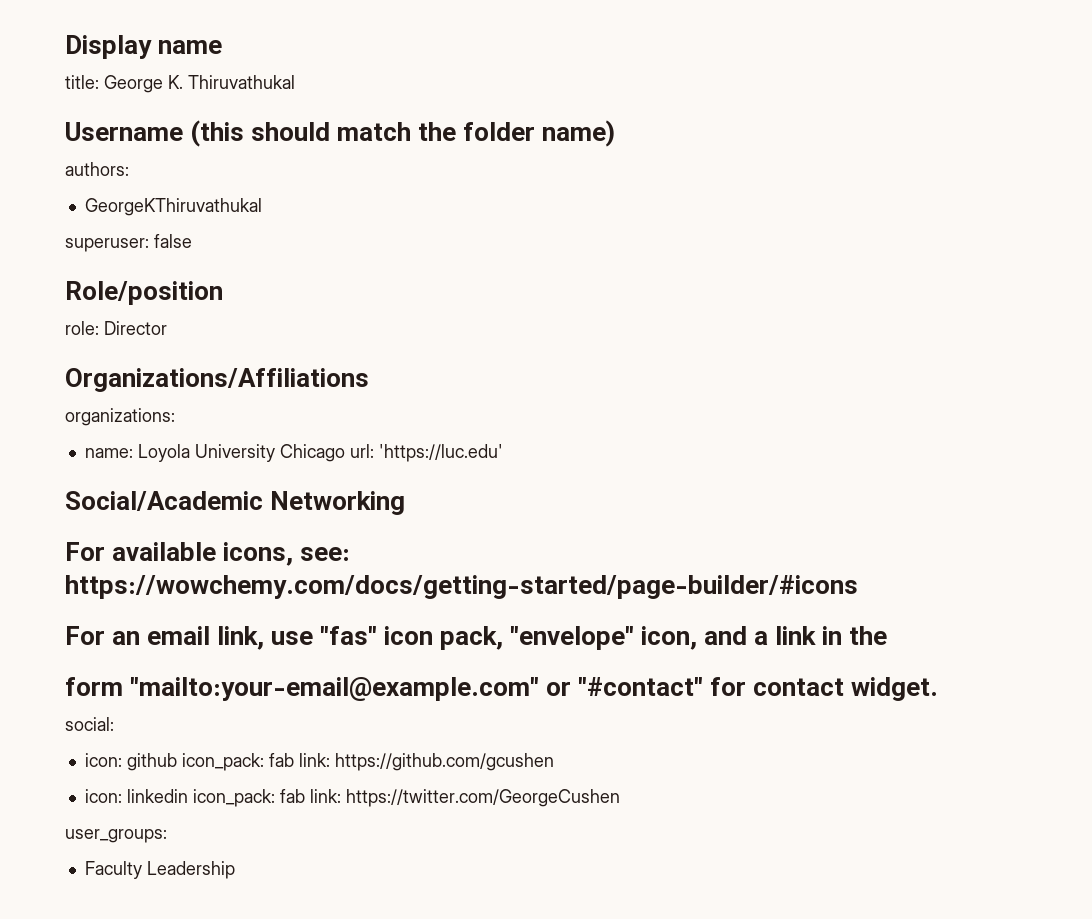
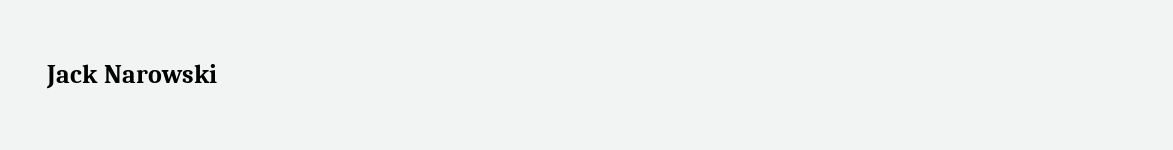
[65,35,223,59] [65,75,295,93] [65,120,616,147] [65,162,129,176] [84,198,262,216] [65,234,192,252] [65,281,223,305] [65,321,167,335] [65,368,369,392] [65,408,175,426] [84,444,503,462] [65,491,406,515] [65,542,351,566] [65,575,858,599] [65,626,888,650] [65,677,939,701] [65,717,114,731] [84,753,554,771] [84,789,620,807] [65,829,167,843] [84,861,235,879] Display name // title: George K. Thiruvathukal // Username (this should match the folder name) // authors: // GeorgeKThiruvathukal // superuser: false // Role/position // role: Director // Organizations/Affiliations // organizations: // name: Loyola University Chicago url: 'https://luc.edu' // Social/Academic Networking // For available icons, see: https://wowchemy.com/docs/getting-started/page-builder/#icons // For an email link, use "fas" icon pack, "envelope" icon, and a link in the // form "mailto:your-email@example.com" or "#contact" for contact widget. // social: // icon: github icon_pack: fab link: https://github.com/gcushen // icon: linkedin icon_pack: fab link: https://twitter.com/GeorgeCushen // user_groups: // Faculty Leadership -> [46,64,218,89] Jack Narowski

